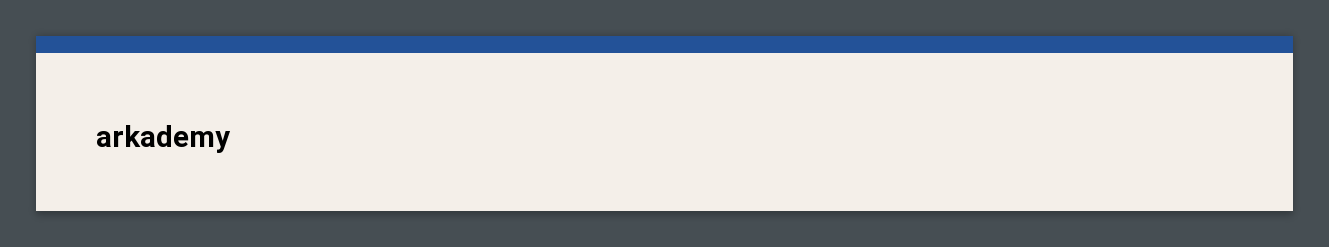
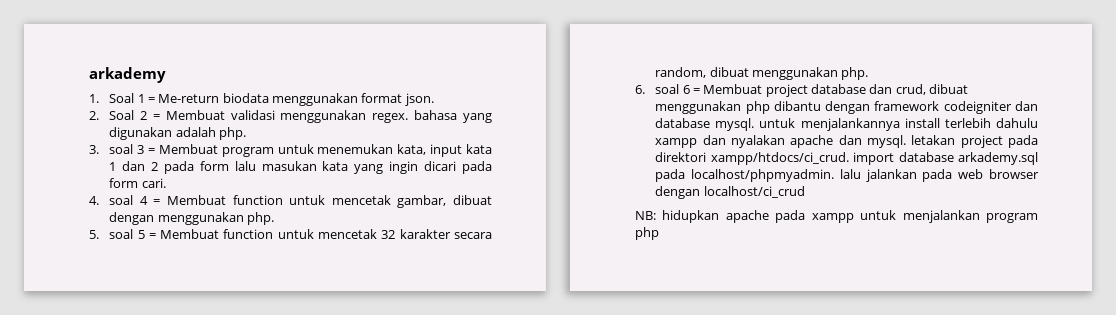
(231, 139) none -> [89,93,434,106] [89,110,492,123] [109,127,246,140] [89,144,492,157] [109,161,493,174] [109,178,166,188] [89,195,492,208] [109,212,274,225] [89,229,492,239] [655,67,869,80] [635,84,969,97] [655,101,1038,114] [655,118,1038,131] [655,135,1038,148] [655,152,1038,165] [655,169,1039,182] [655,186,805,199] [635,210,1038,223] [635,227,659,240] // 1. Soal 1 = Me-return biodata menggunakan format json. // 2. Soal 2 = Membuat validasi menggunakan regex. bahasa yang digunakan adalah php. // 3. soal 3 = Membuat program untuk menemukan kata, input kata 1 dan 2 pada form lalu masukan kata yang ingin dicari pada form cari. // 4. soal 4 = Membuat function untuk mencetak gambar, dibuat dengan menggunakan php. // 5. soal 5 = Membuat function untuk mencetak 32 karakter secara random, dibuat menggunakan php. // 6. soal 6 = Membuat project database dan crud, dibuat menggunakan php dibantu dengan framework codeigniter dan database mysql. untuk menjalankannya install terlebih dahulu xampp dan nyalakan apache dan mysql. letakan project pada direktori xampp/htdocs/ci_crud. import database arkademy.sql pada localhost/phpmyadmin. lalu jalankan pada web browser dengan localhost/ci_crud // NB: hidupkan apache pada xampp untuk menjalankan program php

